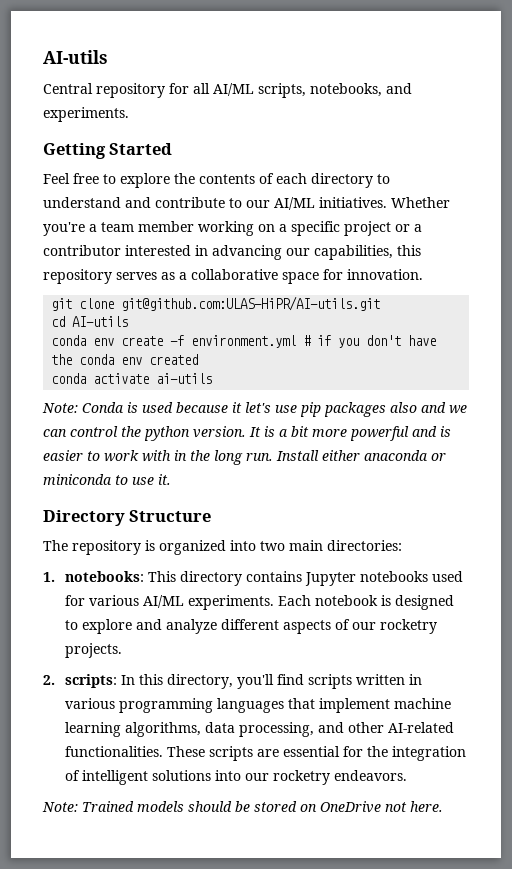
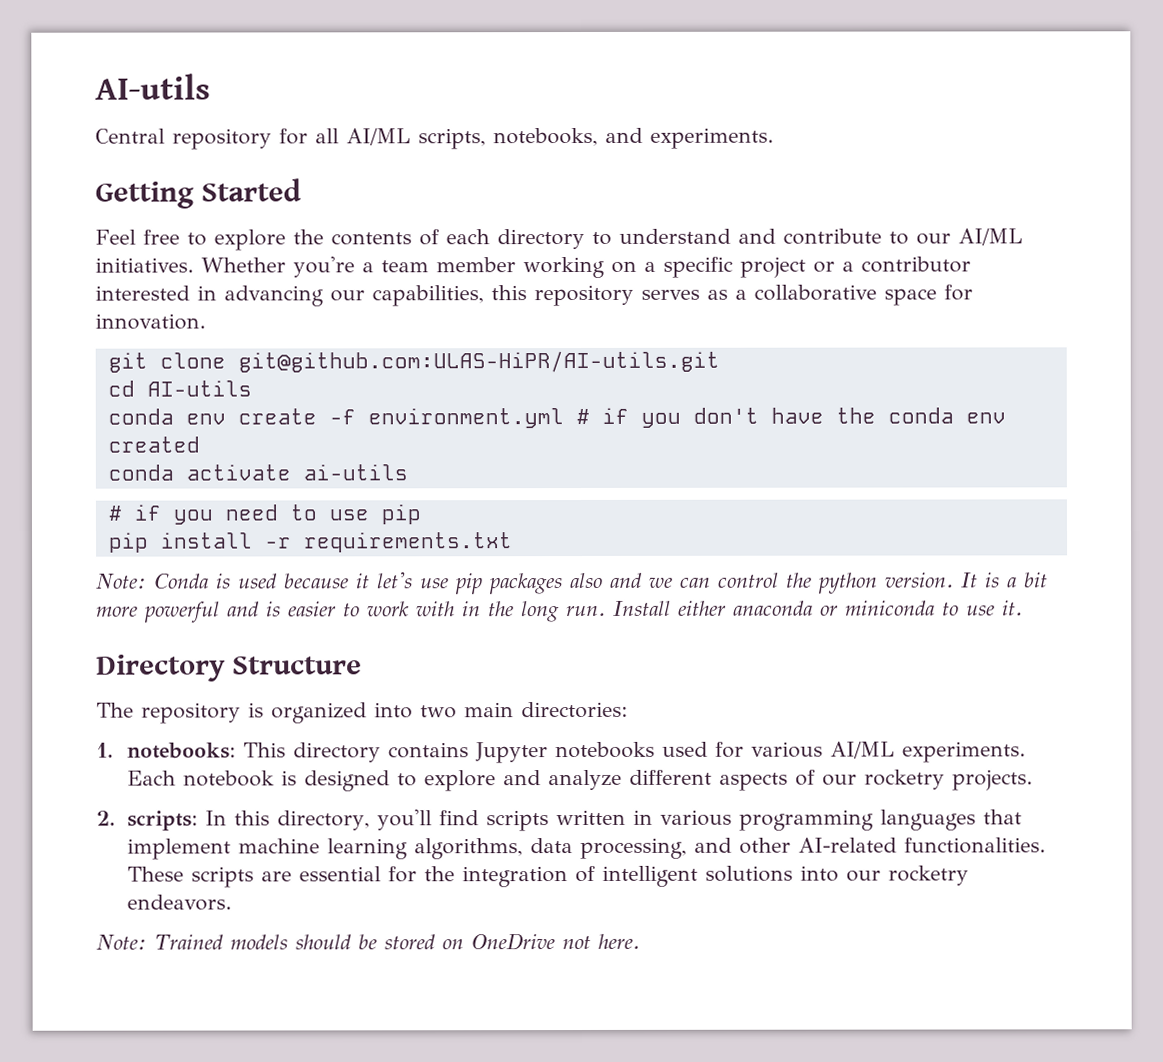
(213, 378) none -> [107,504,421,525] [108,532,513,553] // # if you need to use pip // pip install -r requirements.txt

